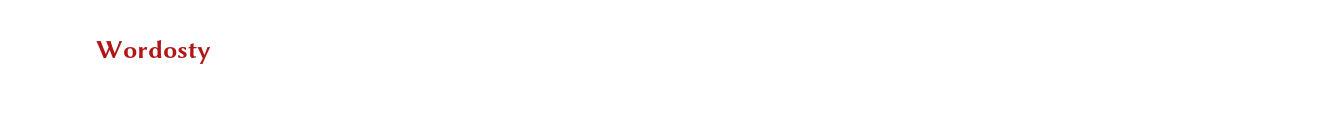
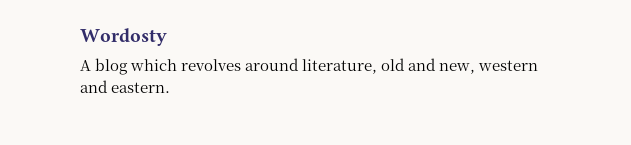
(211, 52) none -> [80,58,539,75] [80,80,171,93] // A blog which revolves around literature, old and new, western and eastern.

